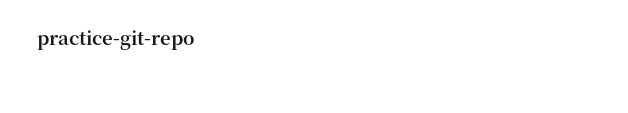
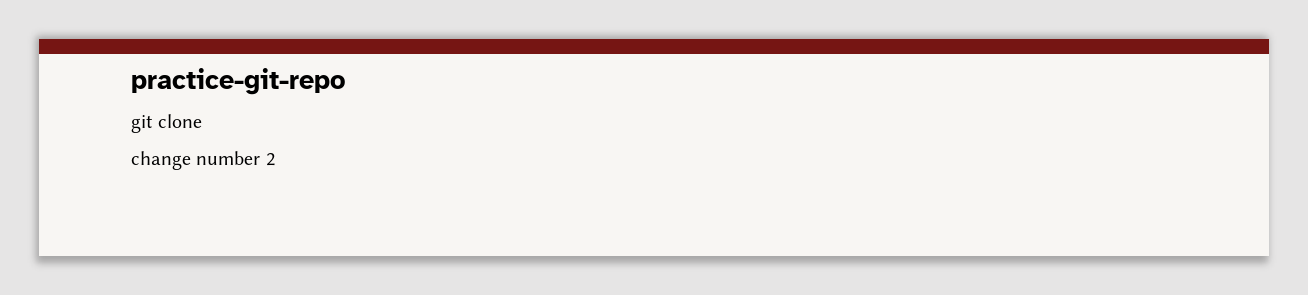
(195, 40) none -> [131,114,203,133] [131,151,275,170] // git clone // change number 2

